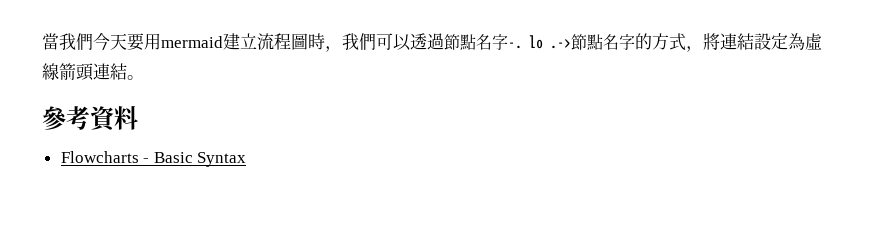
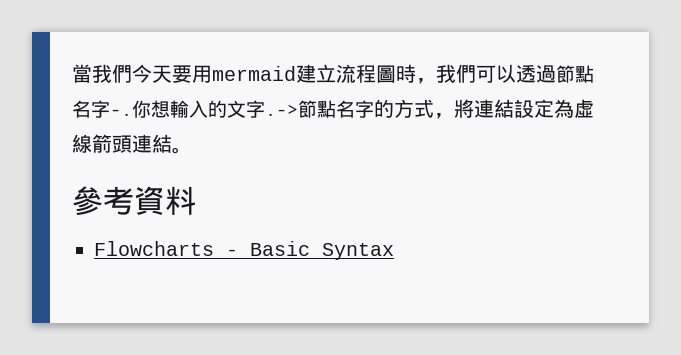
[529,35,543,49] lo -> [132,100,265,118] 你想輸入的文字

